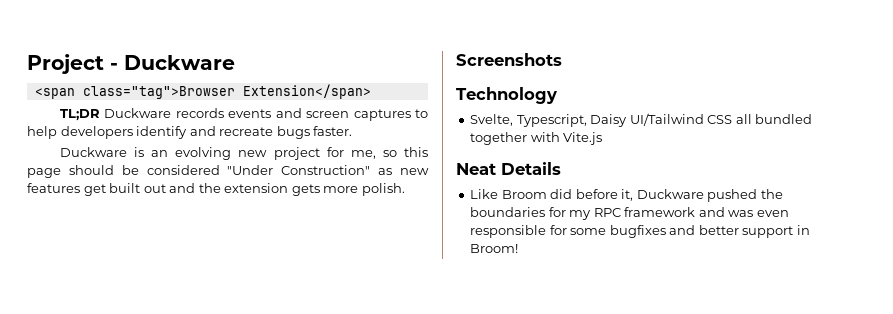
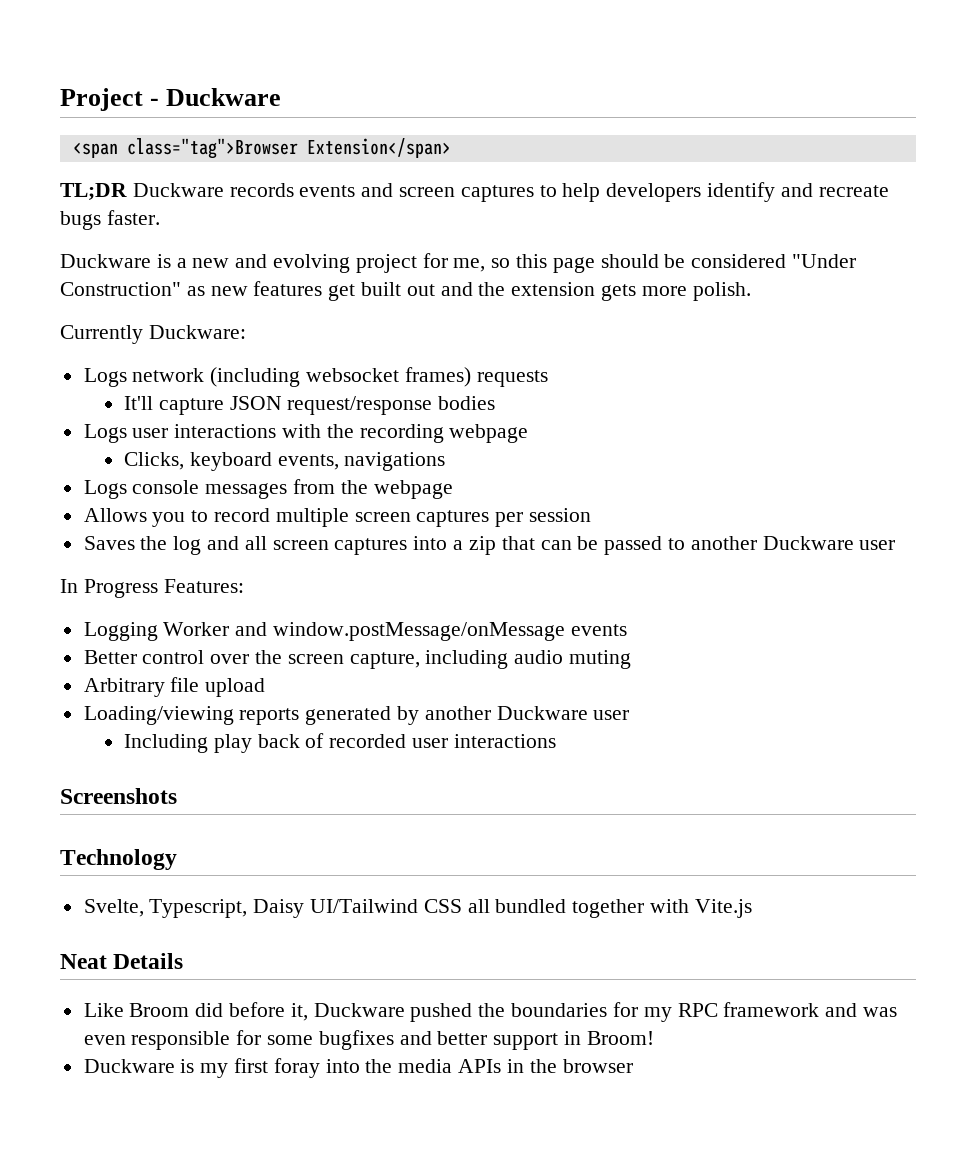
[151,147,268,160] an evolving new -> [176,254,351,273] a new and evolving
(405, 189) none -> [60,325,246,344] [83,367,548,387] [123,396,496,415] [83,424,529,443] [123,452,446,471] [83,479,453,499] [83,508,592,527] [83,536,896,555] [60,579,244,598] [83,622,627,641] [83,650,632,669] [83,677,266,697] [83,706,630,725] [123,733,556,753] // Currently Duckware: // Logs network (including websocket frames) requests // It'll capture JSON request/response bodies // Logs user interactions with the recording webpage // Clicks, keyboard events, navigations // Logs console messages from the webpage // Allows you to record multiple screen captures per session // Saves the log and all screen captures into a zip that can be passed to another Duckware user // In Progress Features: // Logging Worker and window.postMessage/onMessage events // Better control over the screen capture, including audio muting // Arbitrary file upload // Loading/viewing reports generated by another Duckware user // Including play back of recorded user interactions
(519, 248) none -> [83,1058,633,1078] // Duckware is my first foray into the media APIs in the browser

